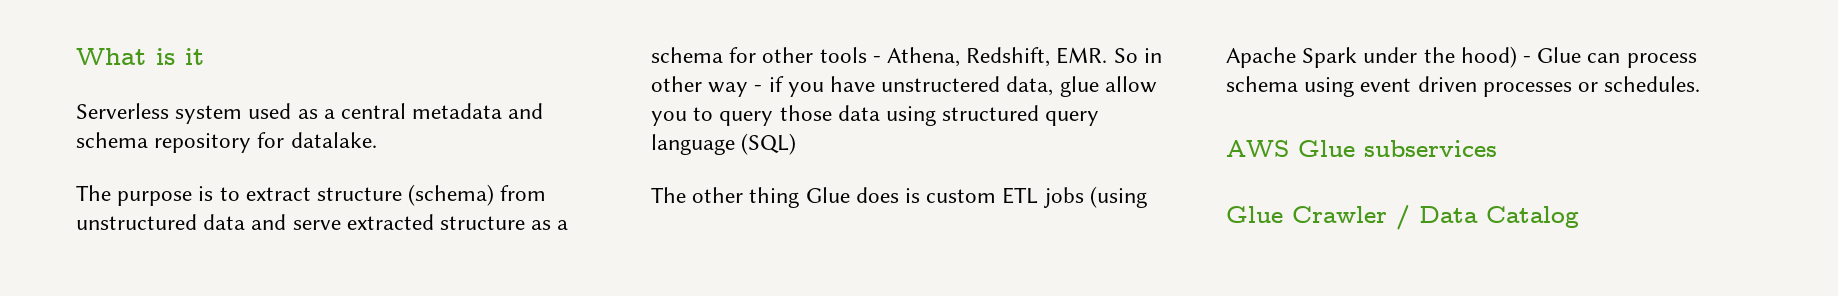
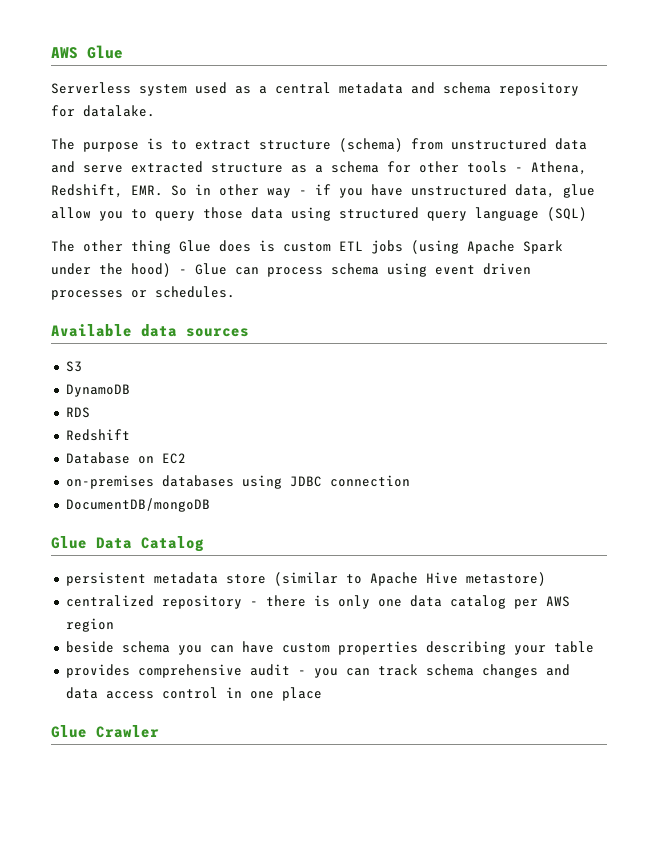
[76,48,204,65] What is it -> [51,45,123,59] AWS Glue
[881,76,1001,92] unstructered -> [411,184,507,196] unstructured
[1226,140,1497,157] AWS Glue subservices -> [51,324,249,337] [65,361,82,372] [65,384,130,397] [65,407,90,418] [65,429,130,441] [65,452,186,464] [65,475,410,489] [65,498,210,512] [51,536,204,552] [65,572,546,586] [65,595,570,609] [65,618,114,632] [65,641,594,655] [65,664,570,678] [65,687,322,701] Available data sources // S3 // DynamoDB // RDS // Redshift // Database on EC2 // on-premises databases using JDBC connection // DocumentDB/mongoDB // Glue Data Catalog // persistent metadata store (similar to Apache Hive metastore) // centralized repository - there is only one data catalog per AWS region // beside schema you can have custom properties describing your table // provides comprehensive audit - you can track schema changes and data access control in one place
[1396,205,1579,230] / Data Catalog -> (159, 731) none

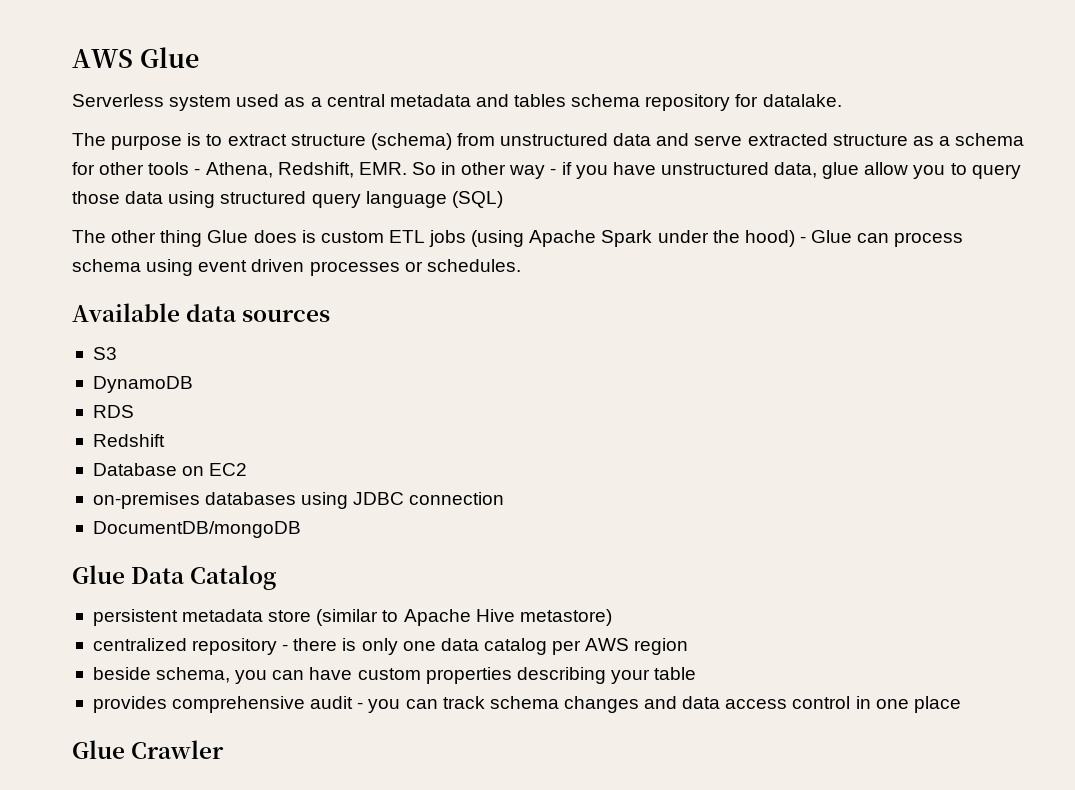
(435, 88) none -> [514,94,567,107] tables
[121,641,170,653] schema -> [156,667,231,683] schema,

